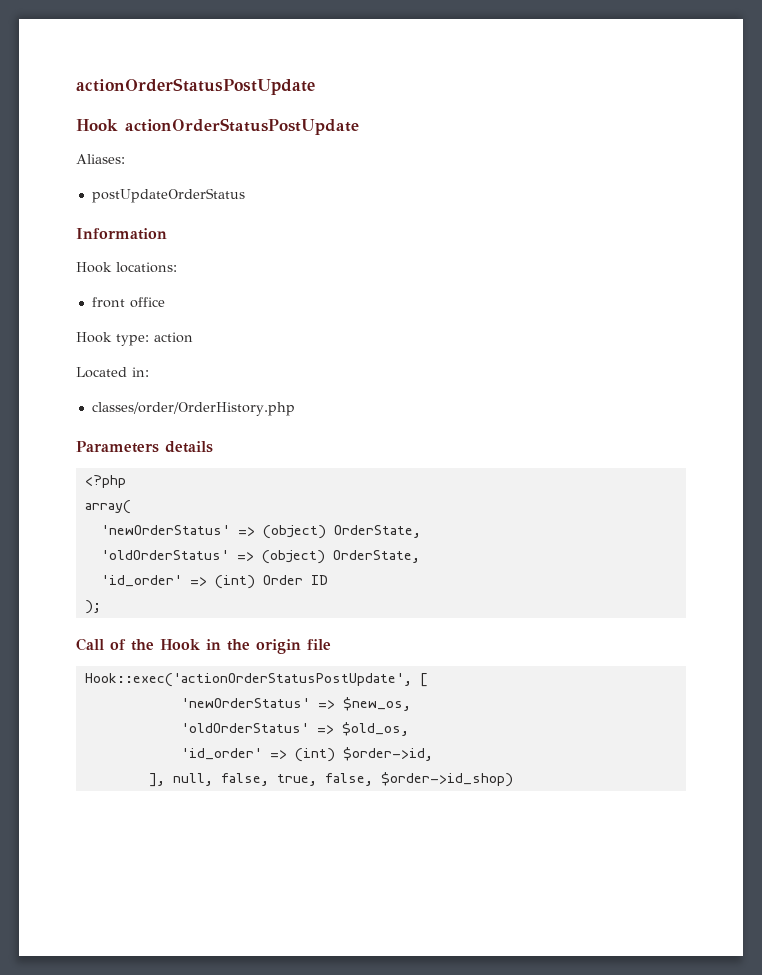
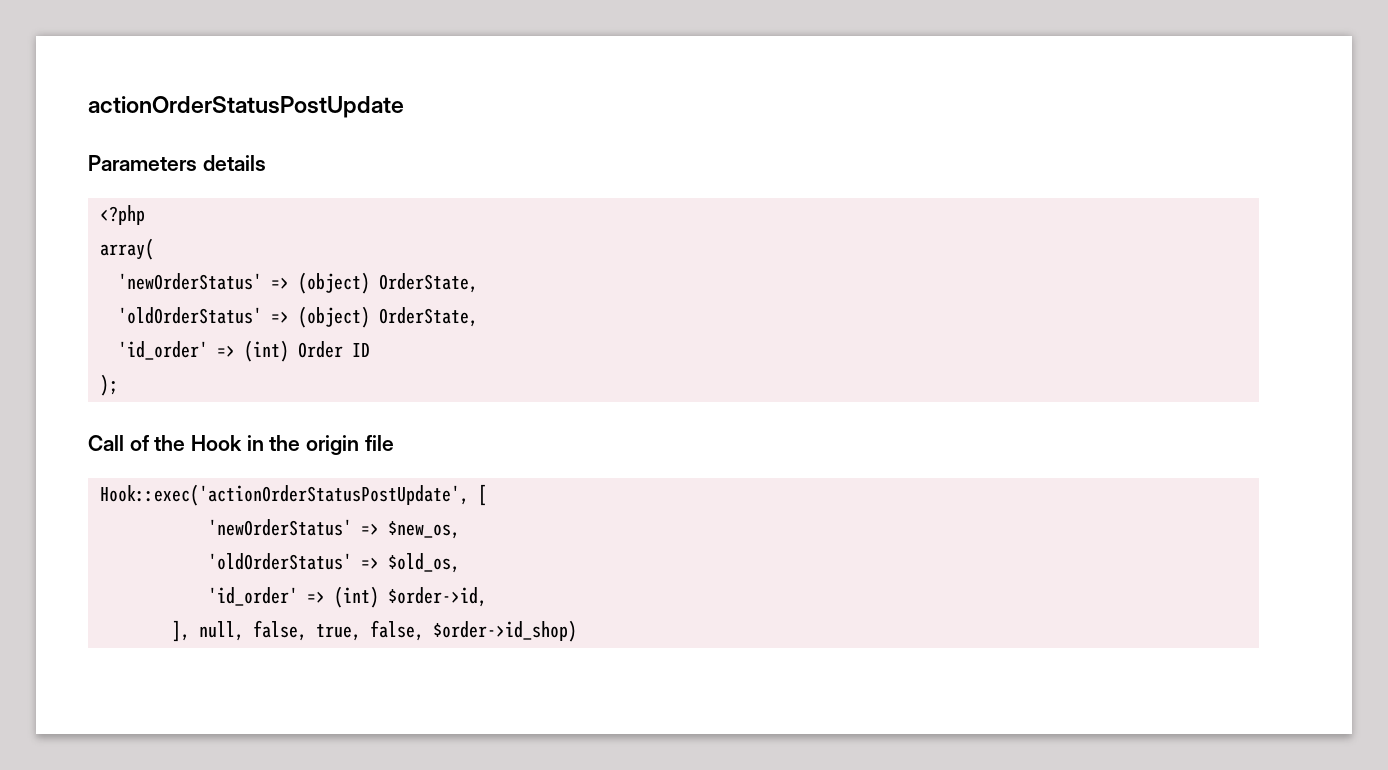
[76,78,315,95] [76,118,359,135] [76,154,125,164] [91,188,245,203] [76,228,167,240] [76,262,177,273] [91,297,165,308] [76,332,193,346] [76,367,149,378] [91,402,295,416] actionOrderStatusPostUpdate // Hook actionOrderStatusPostUpdate // Aliases: // postUpdateOrderStatus // Information // Hook locations: // front office // Hook type: action // Located in: // classes/order/OrderHistory.php -> [88,96,404,118] actionOrderStatusPostUpdate

